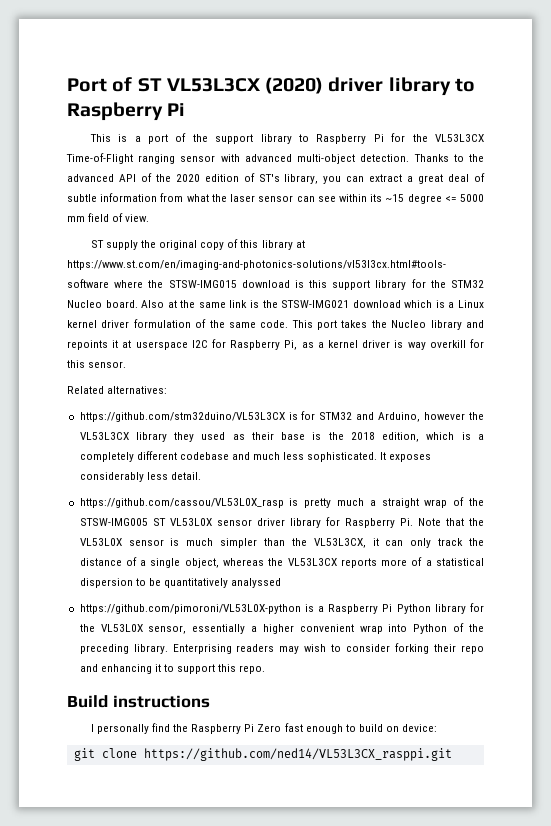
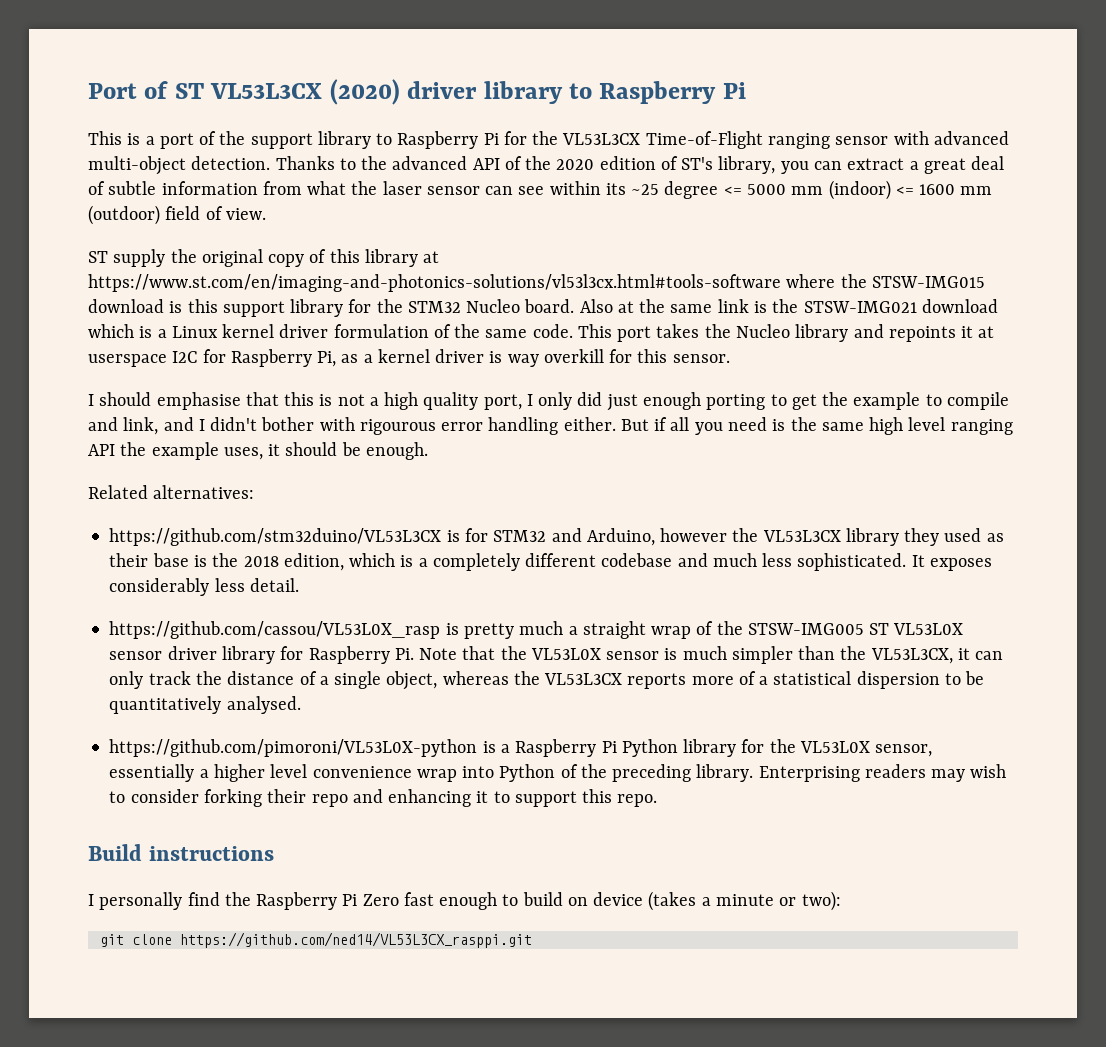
[385,194,405,202] ~15 -> [631,184,660,195] ~25
(85, 219) none -> [828,180,993,200] [88,205,160,225] (indoor) <= 1600 mm (outdoor)
(127, 364) none -> [88,392,1009,411] [88,417,1013,435] [88,442,428,460] // I should emphasise that this is not a high quality port, I only did just enough porting to get the example to compile and link, and I didn't bother with rigourous error handling either. But if all you need is the same high level ranging API the example uses, it should be enough.
[231,578,282,588] analyssed -> [226,696,301,714] analysed.
[299,624,354,632] convenient -> [270,764,412,778] level convenience
[402,724,438,732] device: -> [593,891,841,911] device (takes a minute or two):

